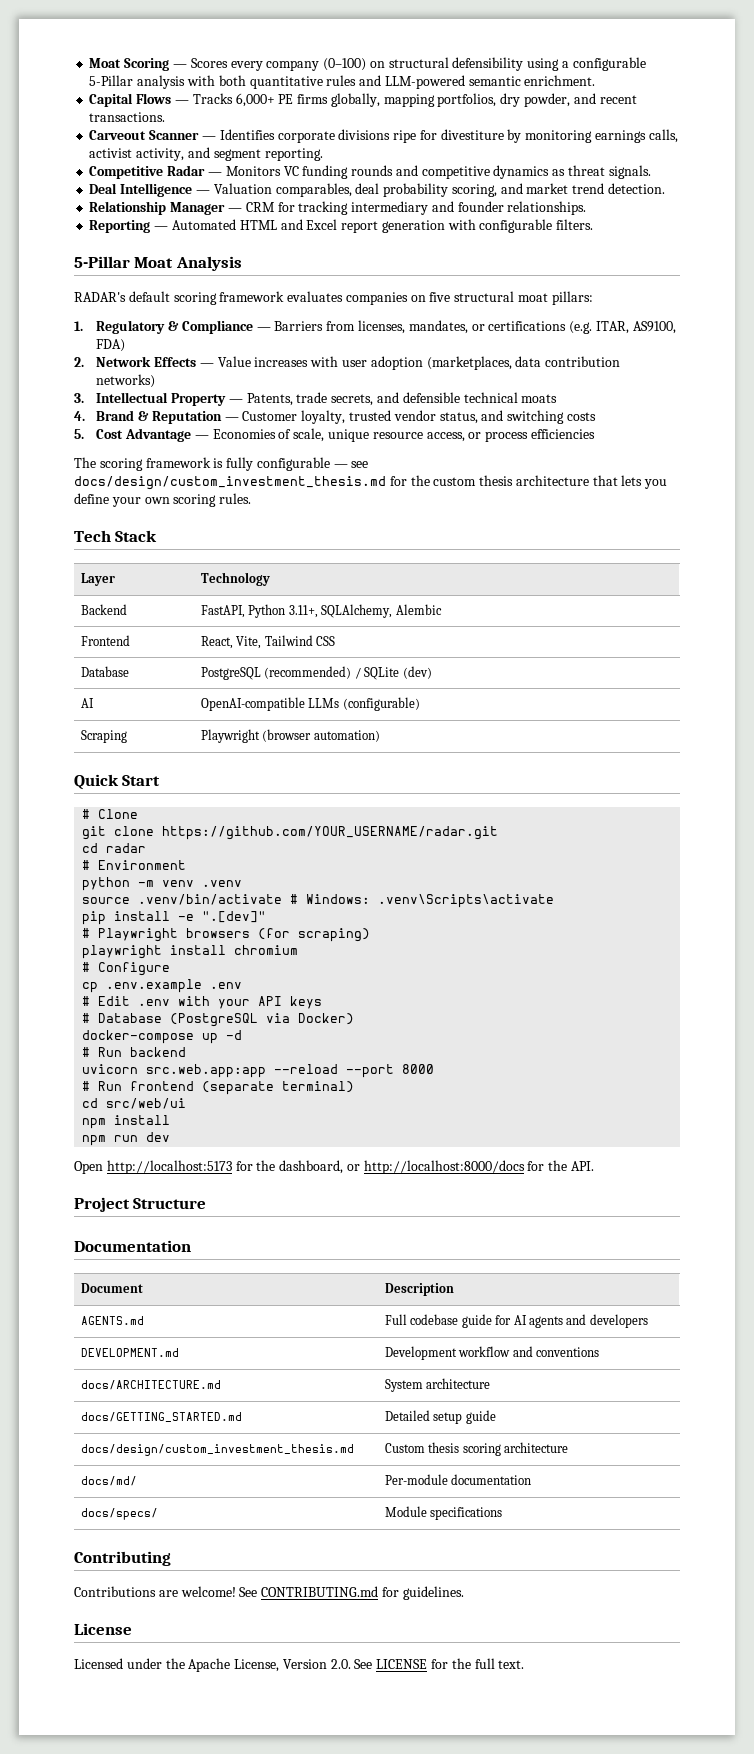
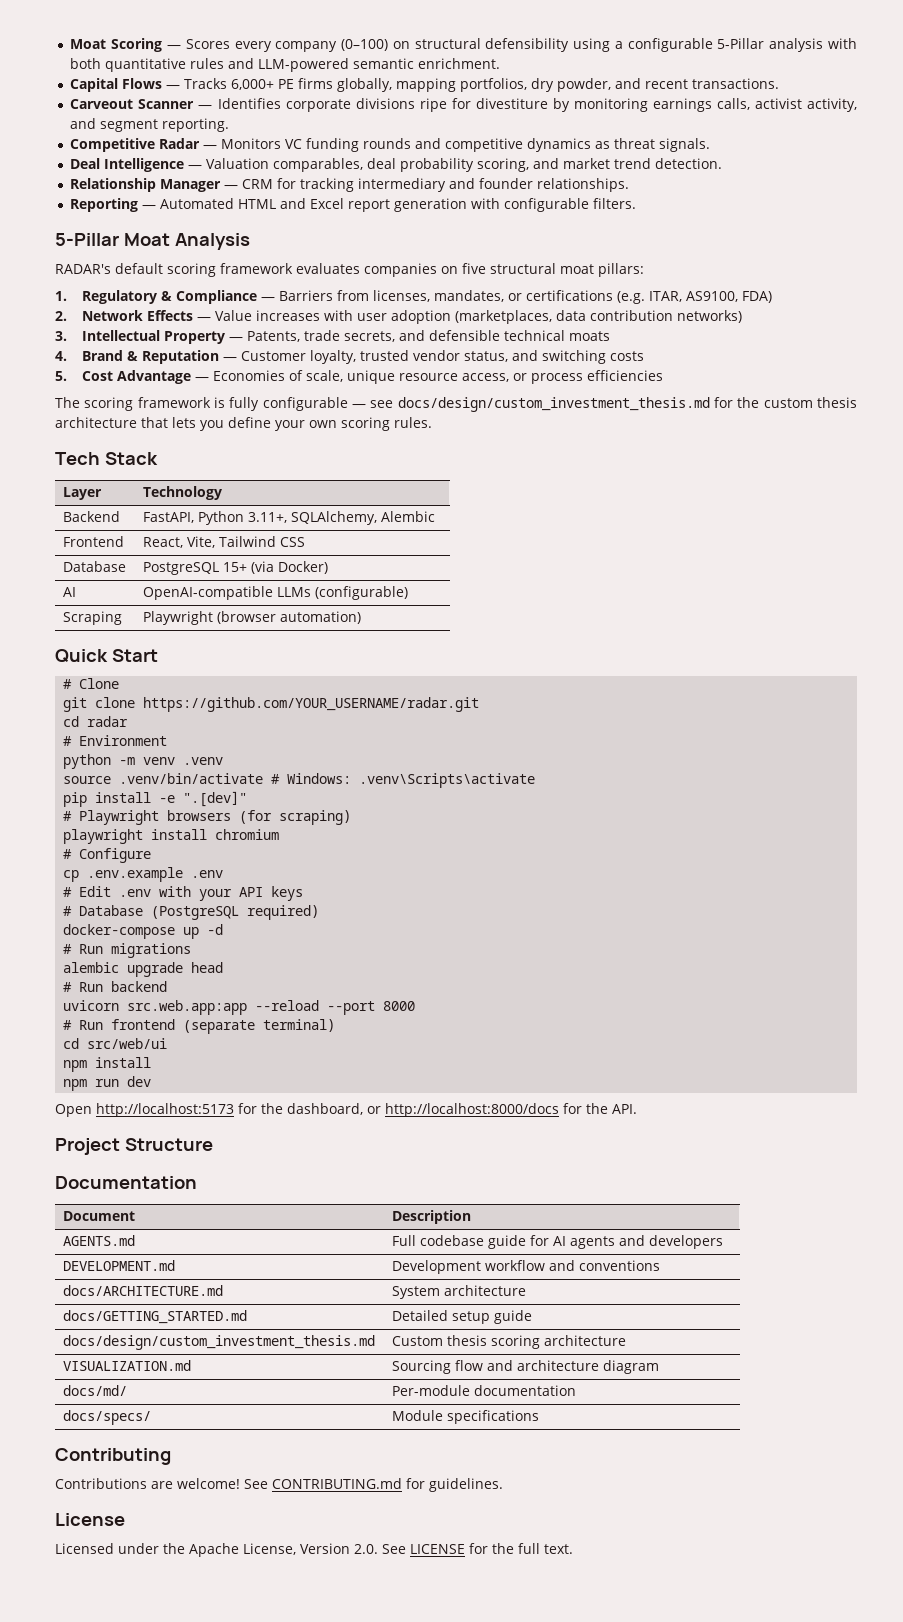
[264,666,432,680] (recommended) / SQLite (dev) -> [223,561,329,574] 15+ (via Docker)
[266,1013,355,1025] via Docker) -> [247,905,320,920] required)
(243, 1035) none -> [63,943,192,958] [63,962,224,977] // # Run migrations // alembic upgrade head
(569, 1447) none -> [63,1360,192,1371] [392,1360,660,1374] // VISUALIZATION.md | Sourcing flow and architecture diagram

